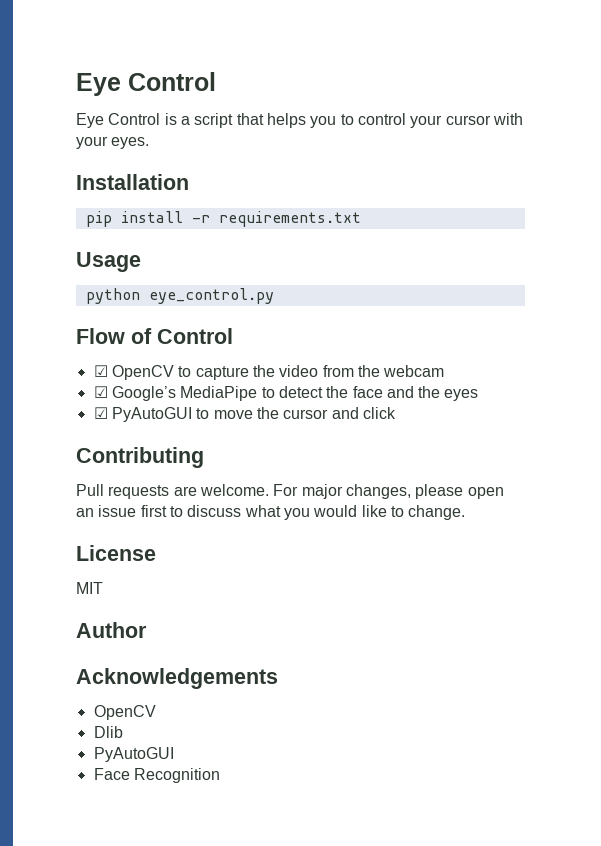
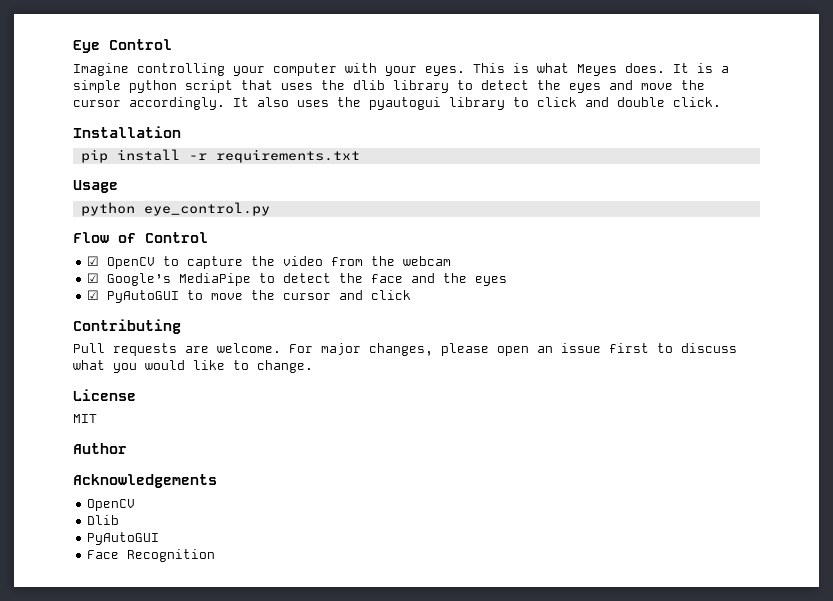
[76,113,523,128] [76,136,150,149] Eye Control is a script that helps you to control your cursor with your eyes. -> [73,63,729,76] [73,80,705,93] [73,97,721,110] Imagine controlling your computer with your eyes. This is what Meyes does. It is a simple python script that uses the dlib library to detect the eyes and move the cursor accordingly. It also uses the pyautogui library to click and double click.

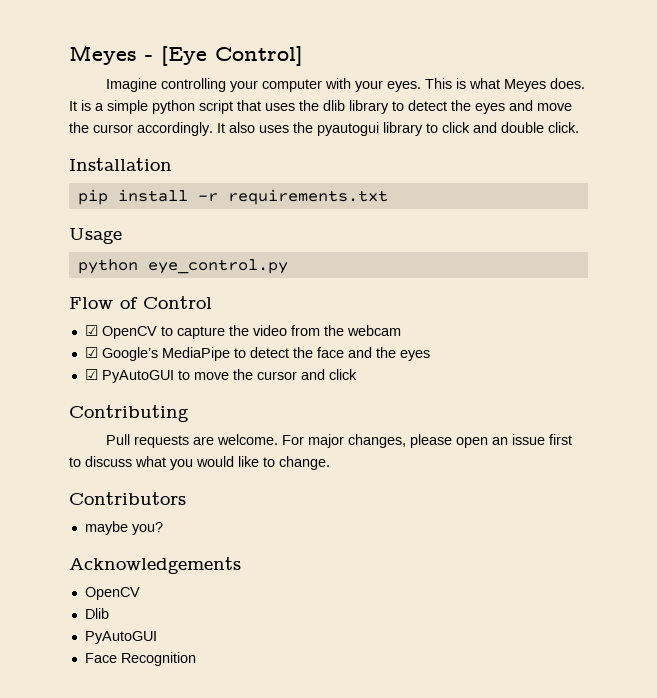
[73,39,172,53] Eye Control -> [69,45,303,66] Meyes - [Eye Control]
[73,389,136,401] [73,414,97,423] [73,443,127,454] License // MIT // Author -> [69,492,186,505] [84,521,163,535] Contributors // maybe you?

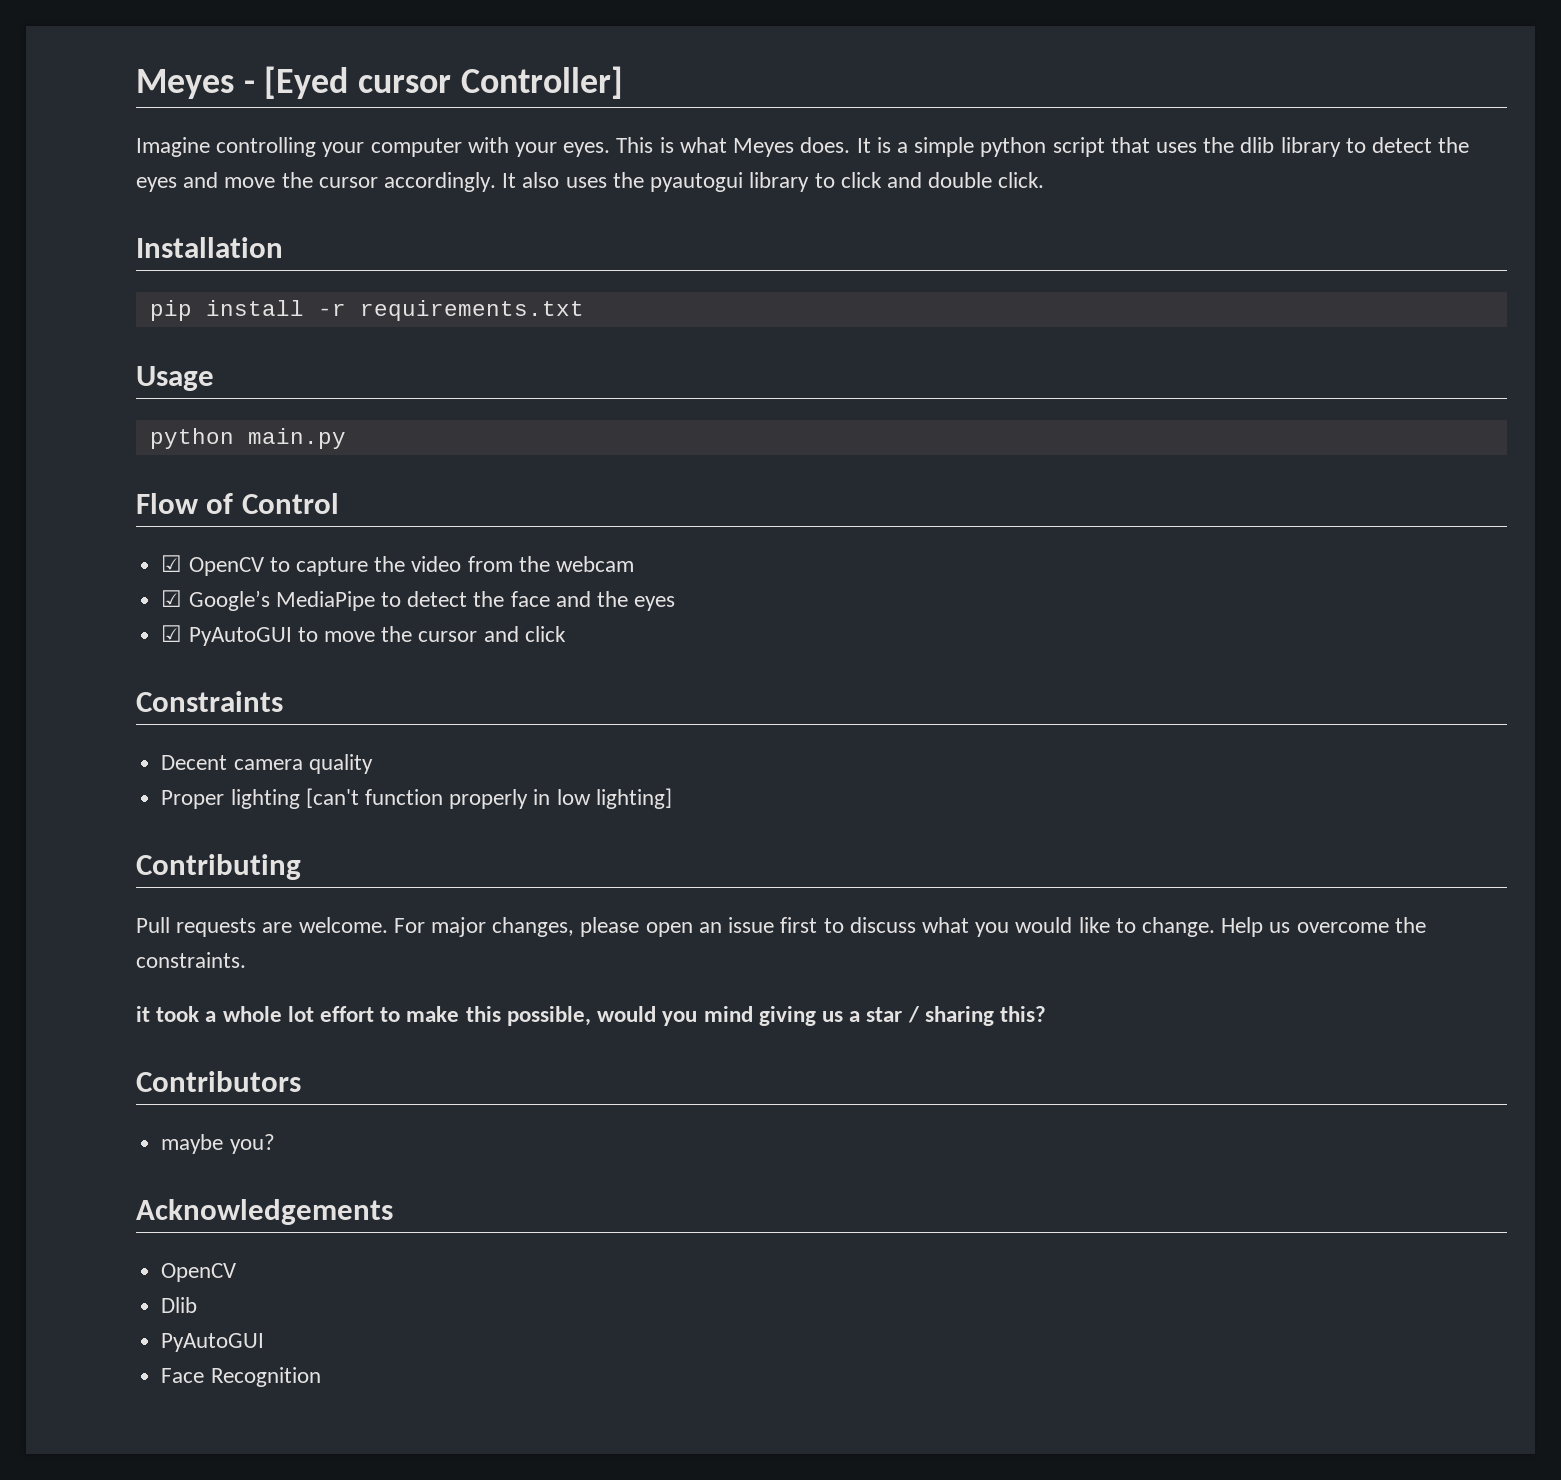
[161,46,303,66] [Eye Control] -> [264,66,623,99] [Eyed cursor Controller]
[147,259,288,274] eye_control.py -> [247,428,346,449] main.py
(357, 374) none -> [136,691,283,712] [161,754,373,774] [161,788,672,809] // Constraints // Decent camera quality // Proper lighting [can't function properly in low lighting]
(330, 463) none -> [1221,917,1426,937] [136,952,246,968] [136,1006,1046,1026] Help us overcome the constraints. // it took a whole lot effort to make this possible, would you mind giving us a star / sharing this?

